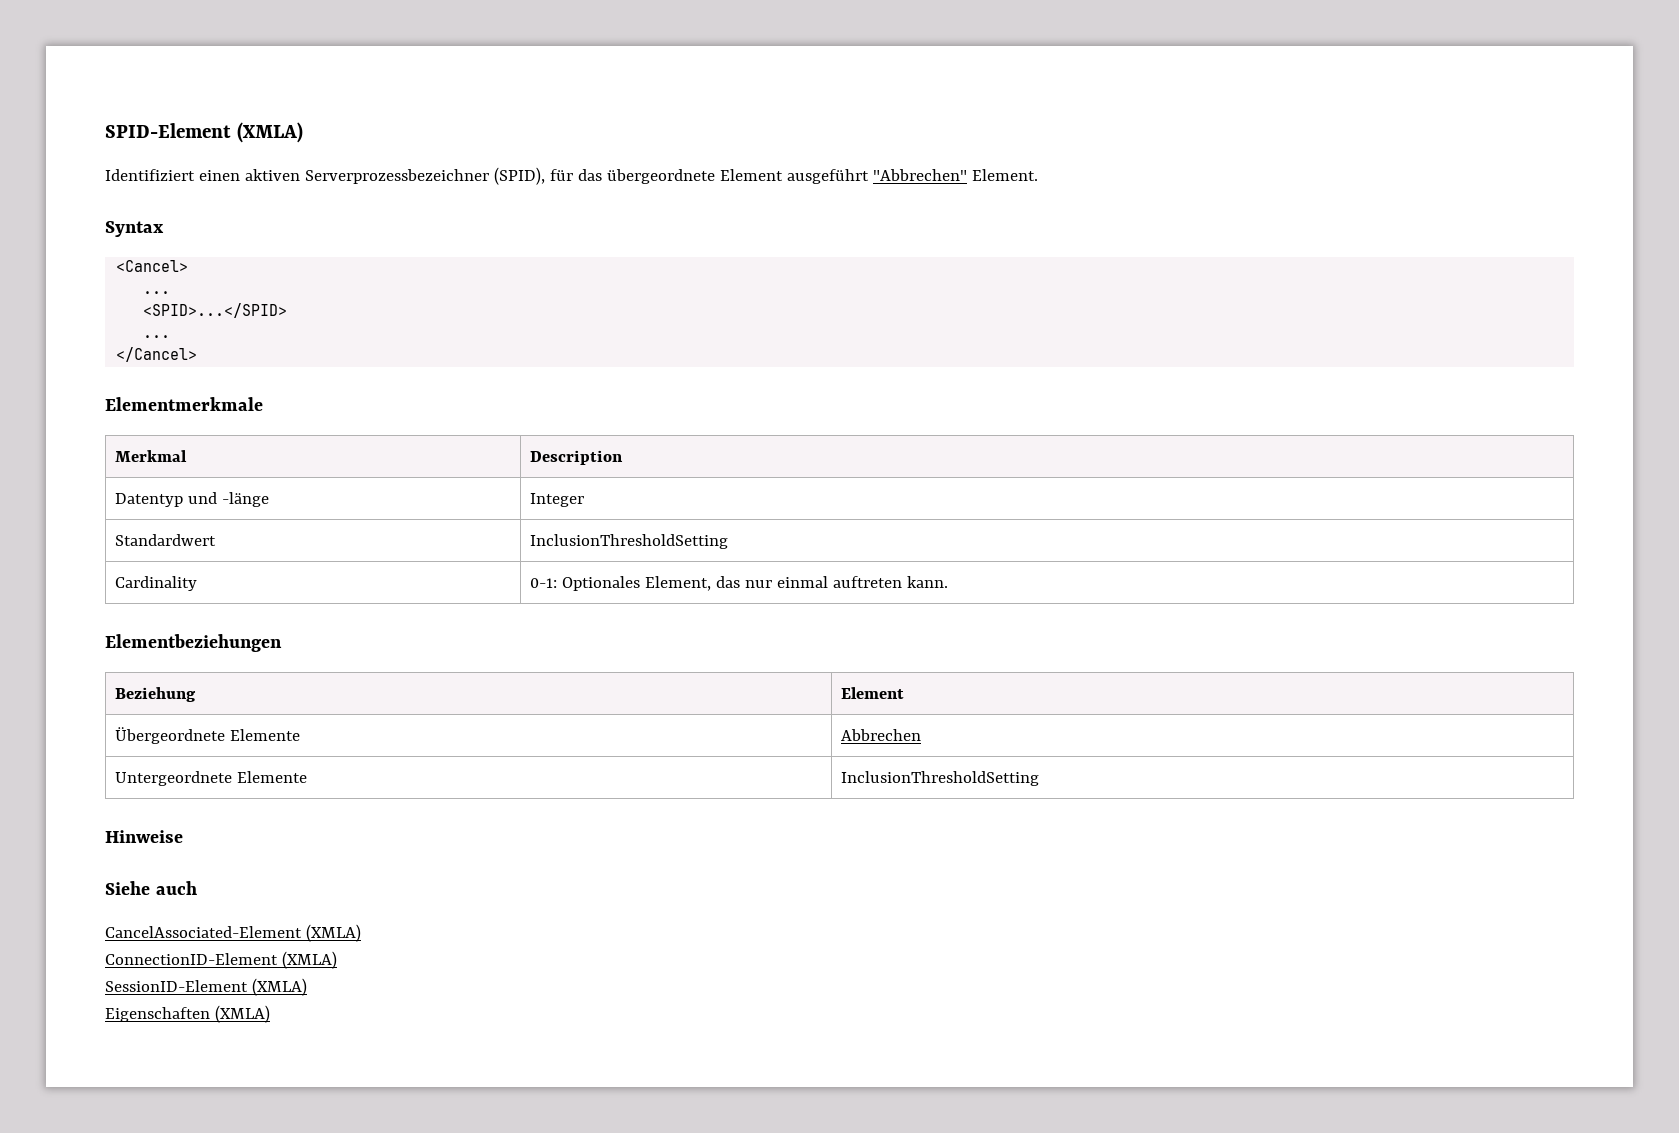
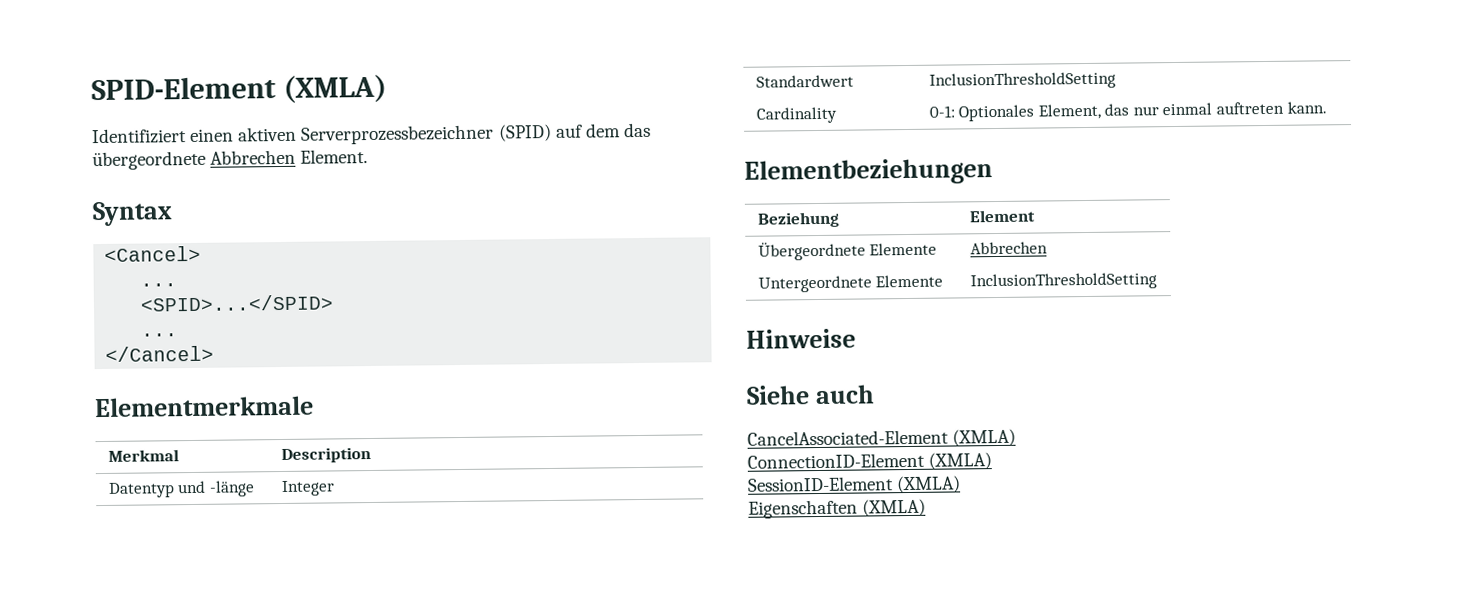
[493,167,967,185] (SPID), für das übergeordnete Element ausgeführt "Abbrechen" -> [497,122,651,142] [92,149,297,171] (SPID) auf dem das übergeordnete Abbrechen

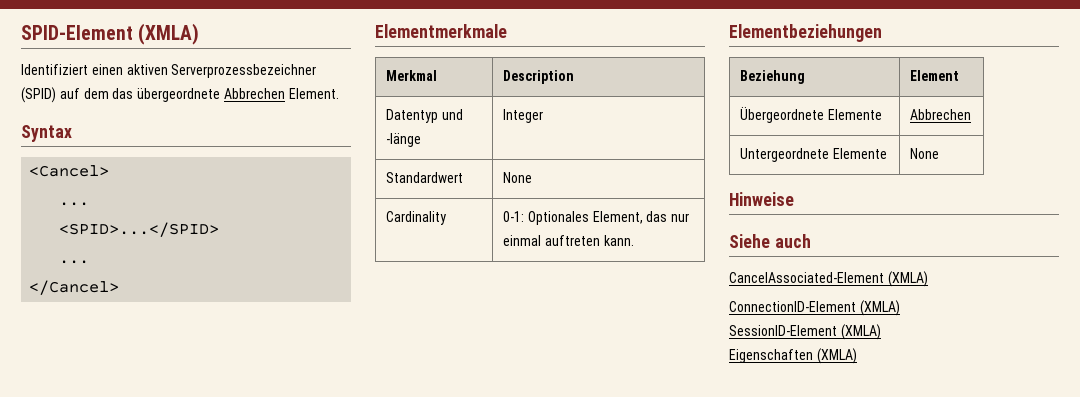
[928,71,1116,90] | InclusionThresholdSetting -> [503,172,533,183] | None
[969,272,1157,291] | InclusionThresholdSetting -> [910,148,940,159] | None

